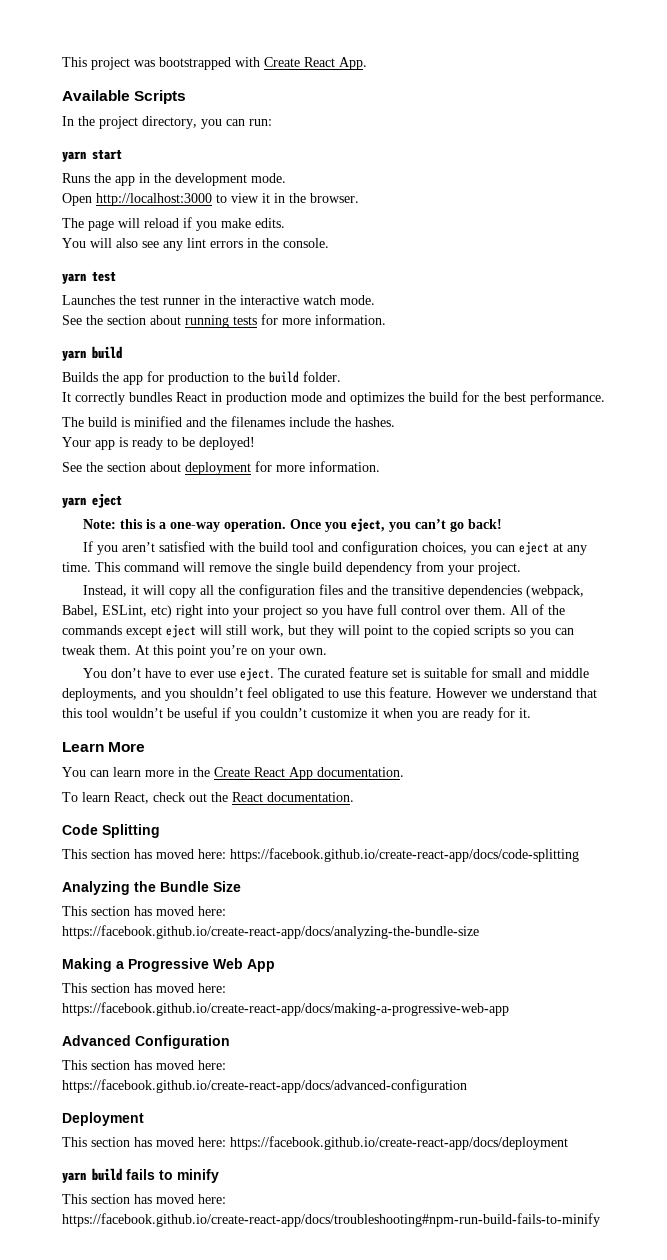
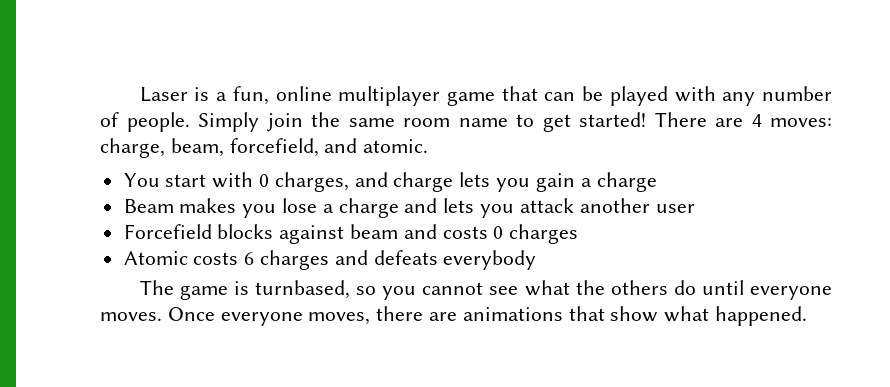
[62,57,367,70] [62,90,187,104] [62,116,272,129] [62,149,122,162] [62,173,286,186] [62,193,359,206] [62,217,285,231] [62,238,329,251] [62,271,116,284] [62,295,375,305] [62,314,386,328] [62,346,122,361] [62,371,341,385] [62,391,605,405] [62,416,395,427] [62,437,255,450] [62,461,380,475] [62,493,122,508] [82,518,502,532] [82,541,587,555] [62,561,521,575] [82,584,584,598] [62,604,565,618] [62,624,574,638] [62,645,327,658] [82,667,589,681] [62,687,597,701] [62,707,531,721] [62,742,146,752] [62,767,404,780] [62,792,354,804] [62,824,160,838] [62,848,579,862] [62,881,241,895] [62,906,226,916] [62,925,479,939] [62,958,275,972] [62,983,226,993] [62,1002,509,1016] [62,1035,230,1049] [62,1060,226,1070] [62,1079,467,1093] [62,1112,144,1126] [62,1136,568,1150] [62,1168,219,1183] [62,1194,226,1204] [62,1213,600,1227] This project was bootstrapped with Create React App. // Available Scripts // In the project directory, you can run: // yarn start // Runs the app in the development mode. // Open http://localhost:3000 to view it in the browser. // The page will reload if you make edits. // You will also see any lint errors in the console. // yarn test // Launches the test runner in the interactive watch mode. // See the section about running tests for more information. // yarn build // Builds the app for production to the build folder. // It correctly bundles React in production mode and optimizes the build for the best performance. // The build is minified and the filenames include the hashes. // Your app is ready to be deployed! // See the section about deployment for more information. // yarn eject // Note: this is a one-way operation. Once you eject, you can’t go back! // If you aren’t satisfied with the build tool and configuration choices, you can eject at any time. This command will remove the single build dependency from your project. // Instead, it will copy all the configuration files and the transitive dependencies (webpack, Babel, ESLint, etc) right into your project so you have full control over them. All of the commands except eject will still work, but they will point to the copied scripts so you can tweak them. At this point you’re on your own. // You don’t have to ever use eject. The curated feature set is suitable for small and middle deployments, and you shouldn’t feel obligated to use this feature. However we understand that this tool wouldn’t be useful if you couldn’t customize it when you are ready for it. // Learn More // You can learn more in the Create React App documentation. // To learn React, check out the React documentation. // Code Splitting // This section has moved here: https://facebook.github.io/create-react-app/docs/code-splitting // Analyzing the Bundle Size // This section has moved here: https://facebook.github.io/create-react-app/docs/analyzing-the-bundle-size // Making a Progressive Web App // This section has moved here: https://facebook.github.io/create-react-app/docs/making-a-progressive-web-app // Advanced Configuration // This section has moved here: https://facebook.github.io/create-react-app/docs/advanced-configuration // Deployment // This section has moved here: https://facebook.github.io/create-react-app/docs/deployment // yarn build fails to minify // This section has moved here: https://facebook.github.io/create-react-app/docs/troubleshooting#npm-run-build-fails-to-minify -> [139,86,832,106] [100,112,832,132] [100,138,429,158] [123,172,657,192] [123,198,695,218] [123,224,579,244] [123,250,537,270] [139,280,833,300] [100,306,808,326] Laser is a fun, online multiplayer game that can be played with any number of people. Simply join the same room name to get started! There are 4 moves: charge, beam, forcefield, and atomic. // You start with 0 charges, and charge lets you gain a charge // Beam makes you lose a charge and lets you attack another user // Forcefield blocks against beam and costs 0 charges // Atomic costs 6 charges and defeats everybody // The game is turnbased, so you cannot see what the others do until everyone moves. Once everyone moves, there are animations that show what happened.

